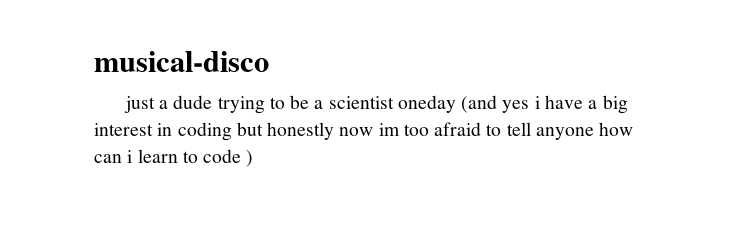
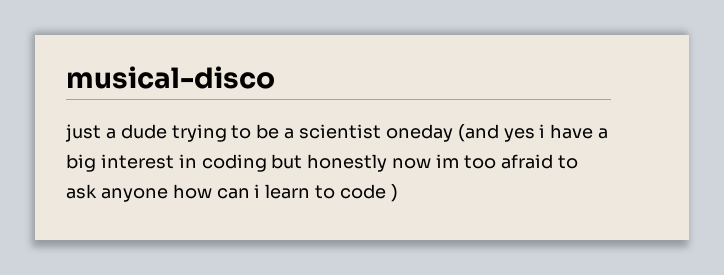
[506,122,531,136] tell -> [66,184,97,199] ask

